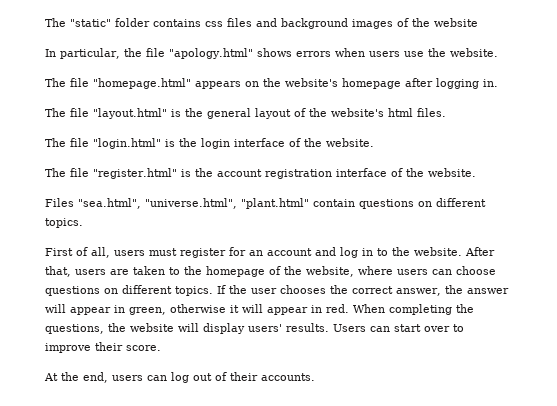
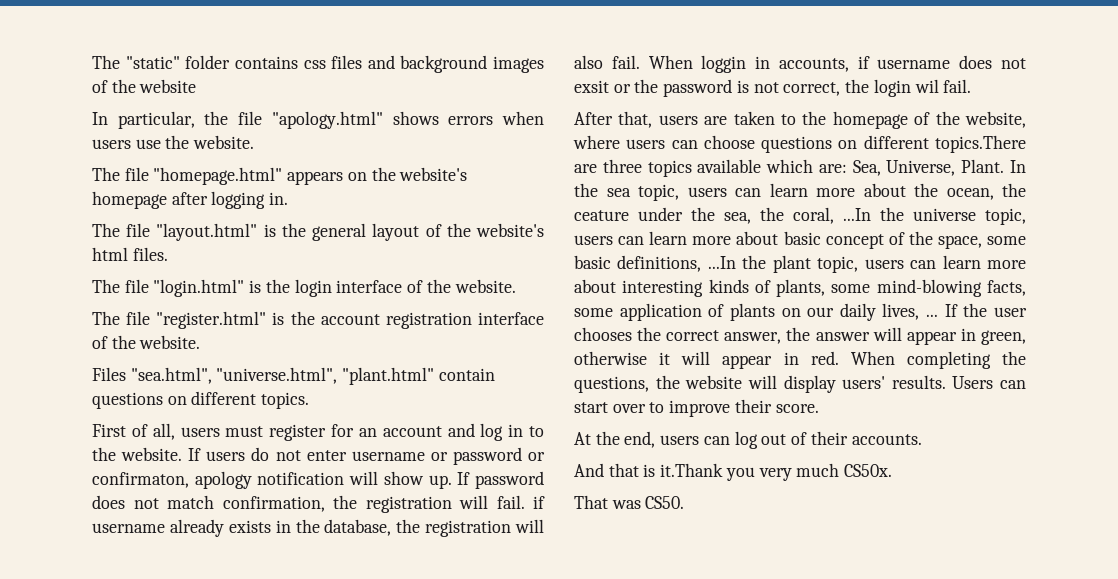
(462, 251) none -> [188,447,545,465] [92,471,544,489] [92,495,545,513] [92,519,544,537] [574,55,1026,73] [574,79,972,97] If users do not enter username or password or confirmaton, apology notification will show up. If password does not match confirmation, the registration will fail. if username already exists in the database, the registration will also fail. When loggin in accounts, if username does not exsit or the password is not correct, the login wil fail. //
[175,286,213,296] topics. -> [935,135,1026,153] [574,159,1026,177] [574,183,1026,201] [574,207,1026,225] [574,231,1026,249] [574,255,1026,273] [574,279,1026,297] [574,303,939,321] topics.There are three topics available which are: Sea, Universe, Plant. In the sea topic, users can learn more about the ocean, the ceature under the sea, the coral, ...In the universe topic, users can learn more about basic concept of the space, some basic definitions, ...In the plant topic, users can learn more about interesting kinds of plants, some mind-blowing facts, some application of plants on our daily lives, ...
(315, 377) none -> [574,463,893,481] [574,495,685,509] // And that is it.Thank you very much CS50x. // That was CS50.

